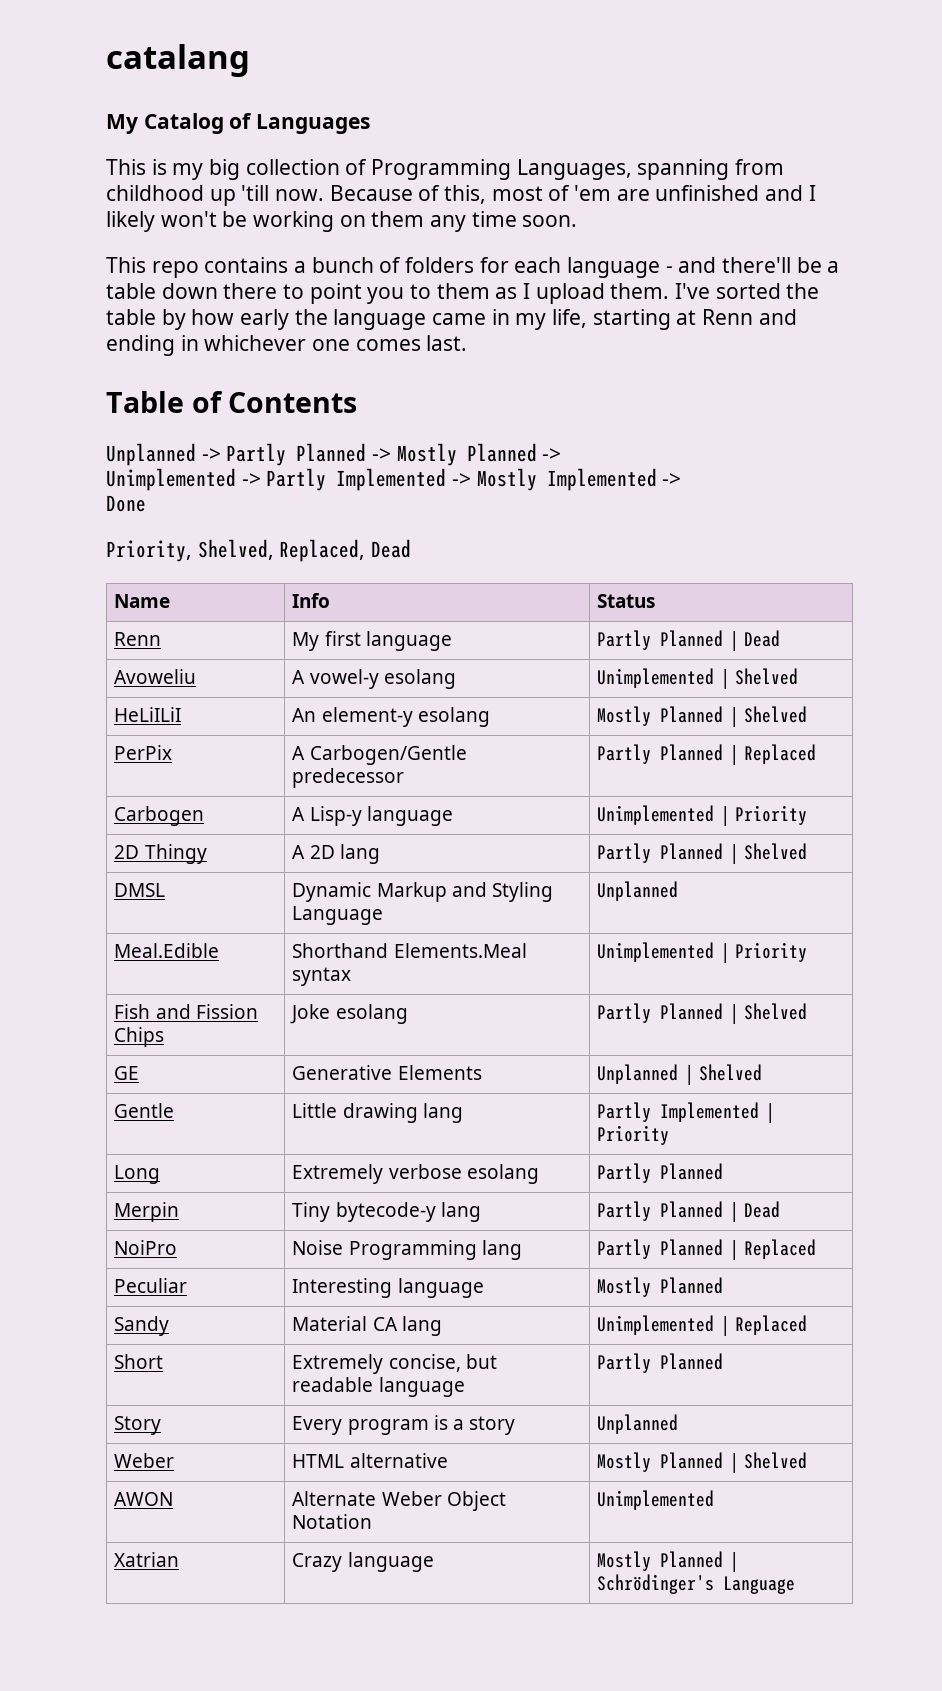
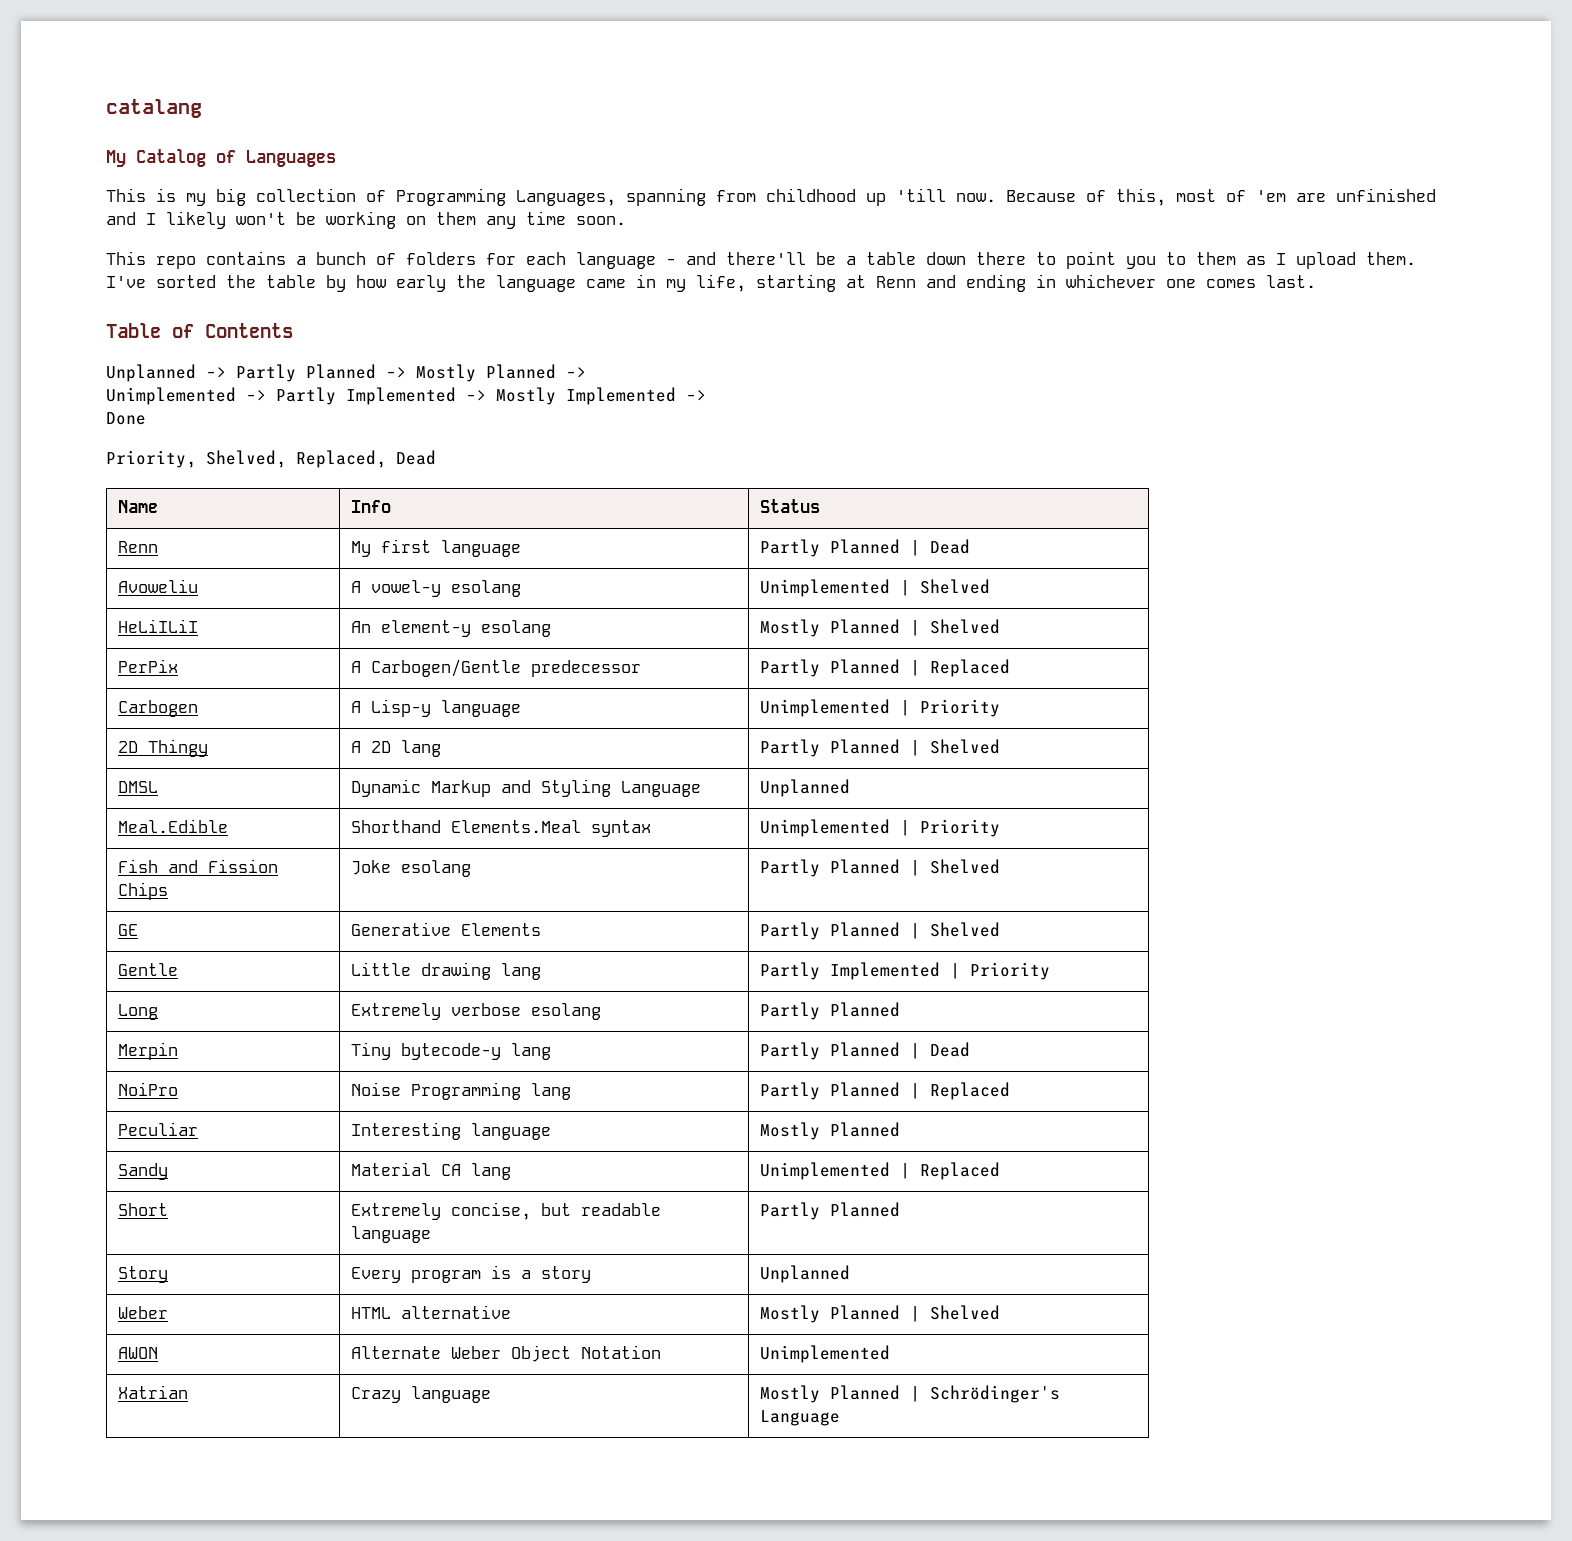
[597,1064,679,1084] Unplanned -> [760,922,901,940] Partly Planned

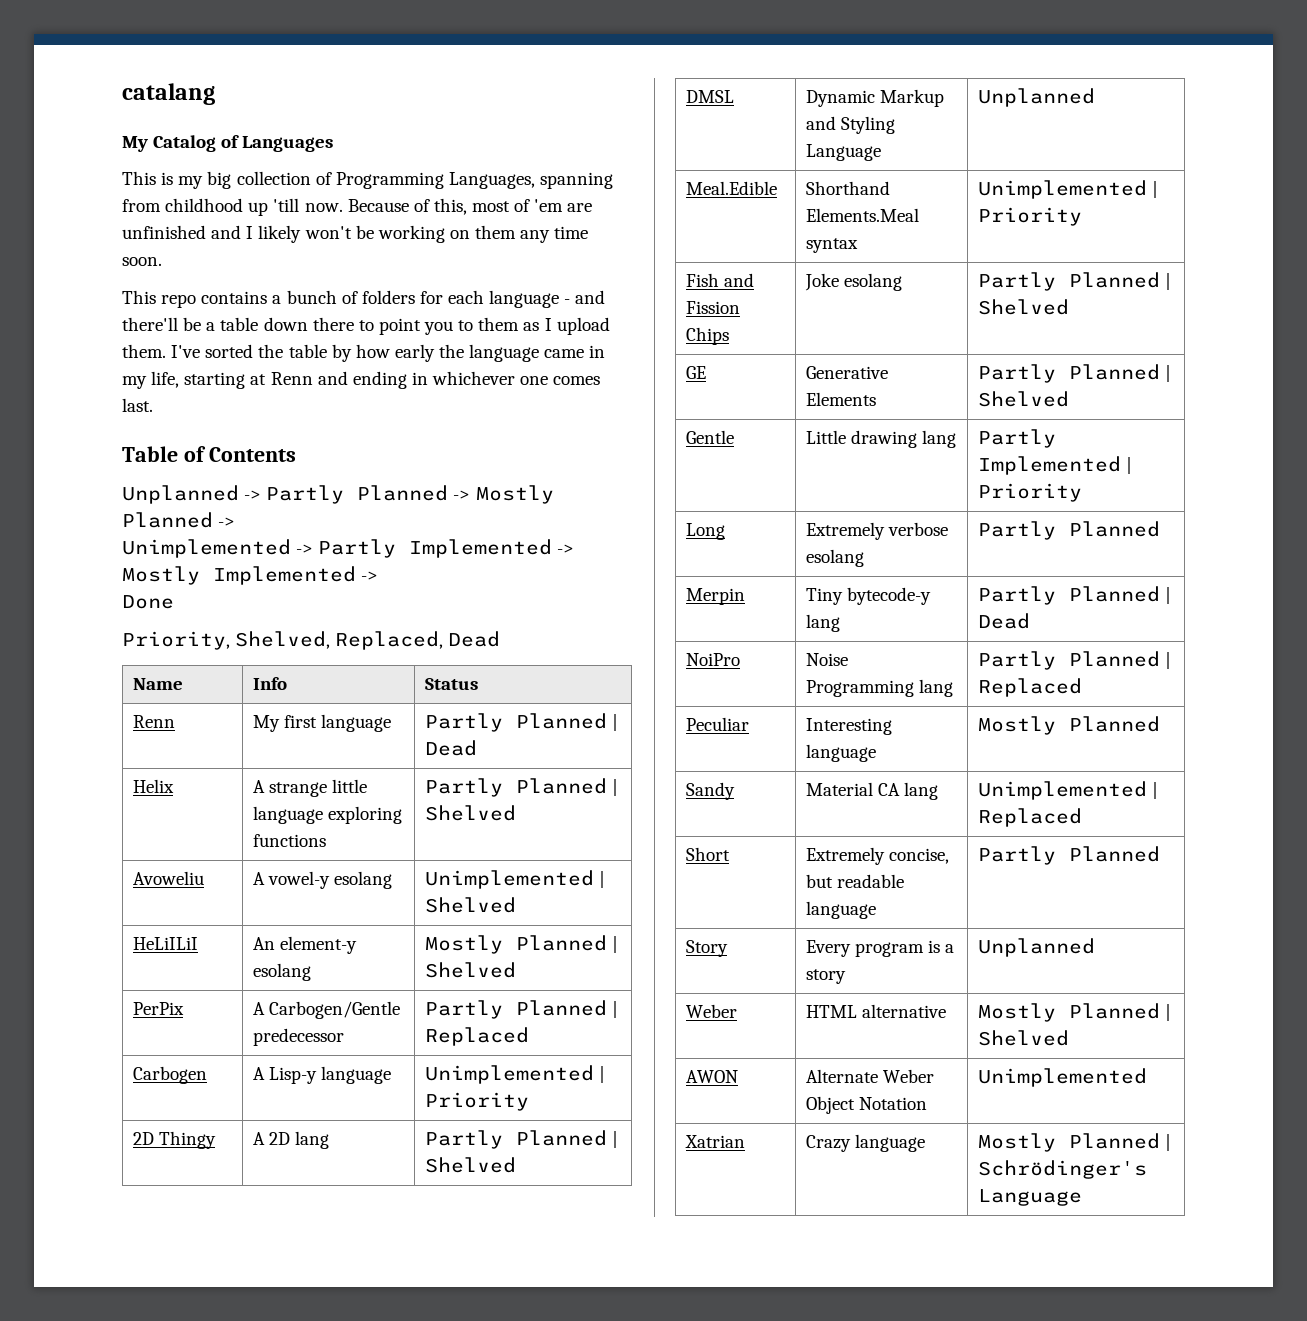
(971, 546) none -> [132,779,174,793] [252,779,368,797] [252,806,402,824] [252,834,326,847] [424,778,618,797] [424,805,516,821] // Helix | A strange little language exploring functions | Partly Planned | Shelved

